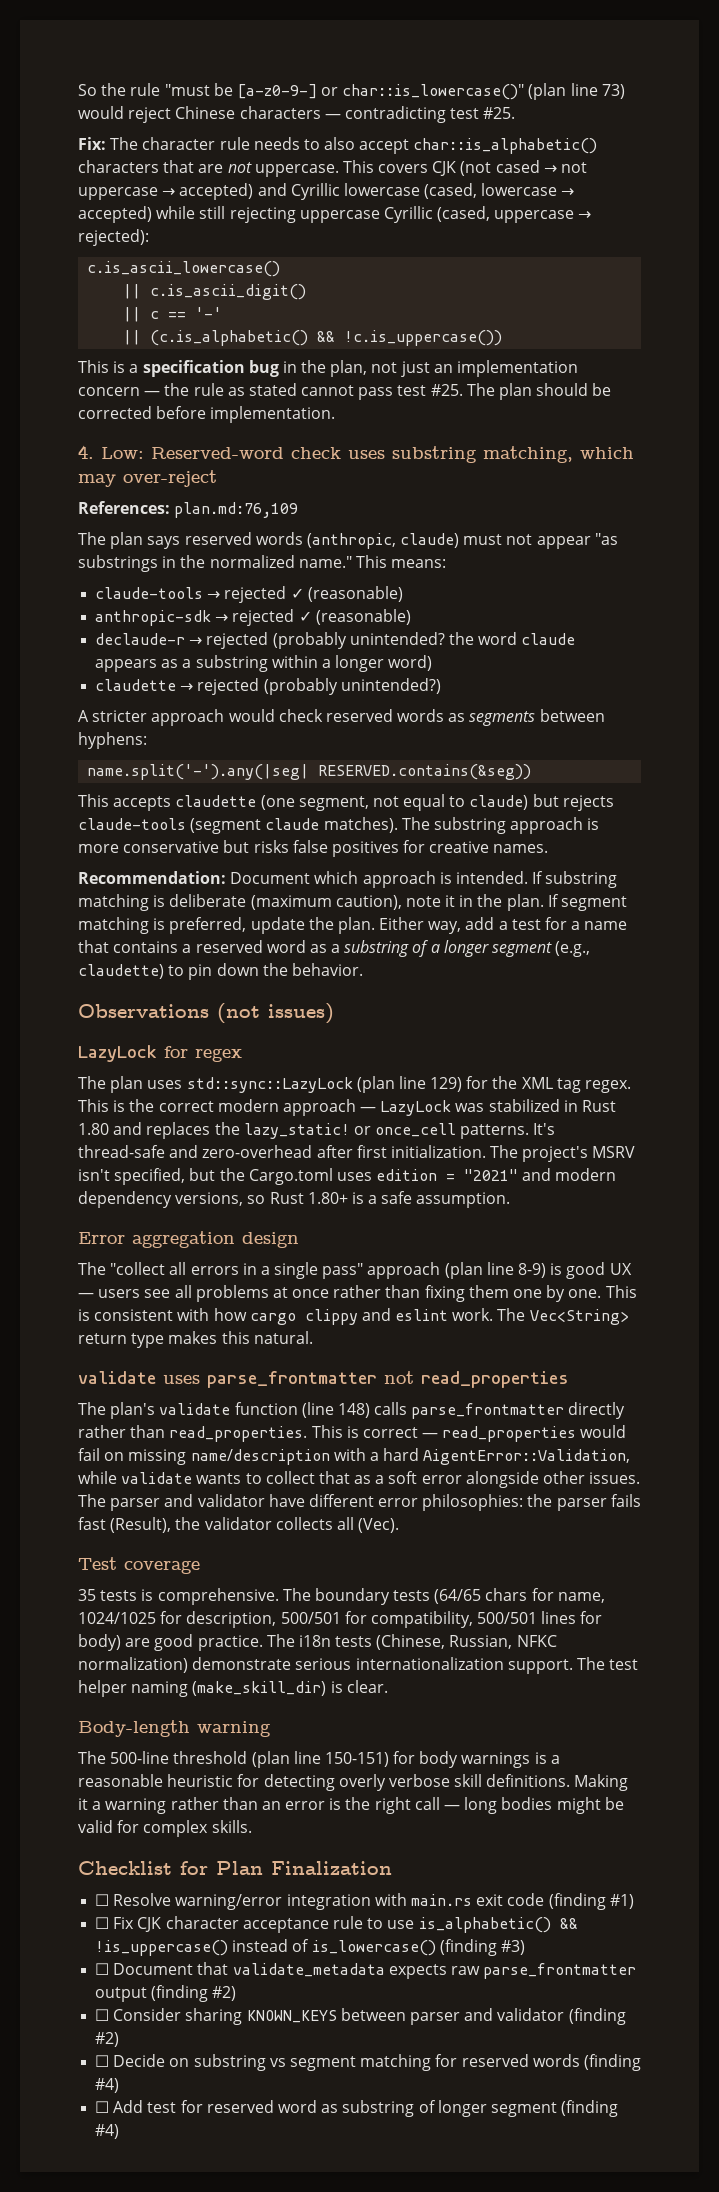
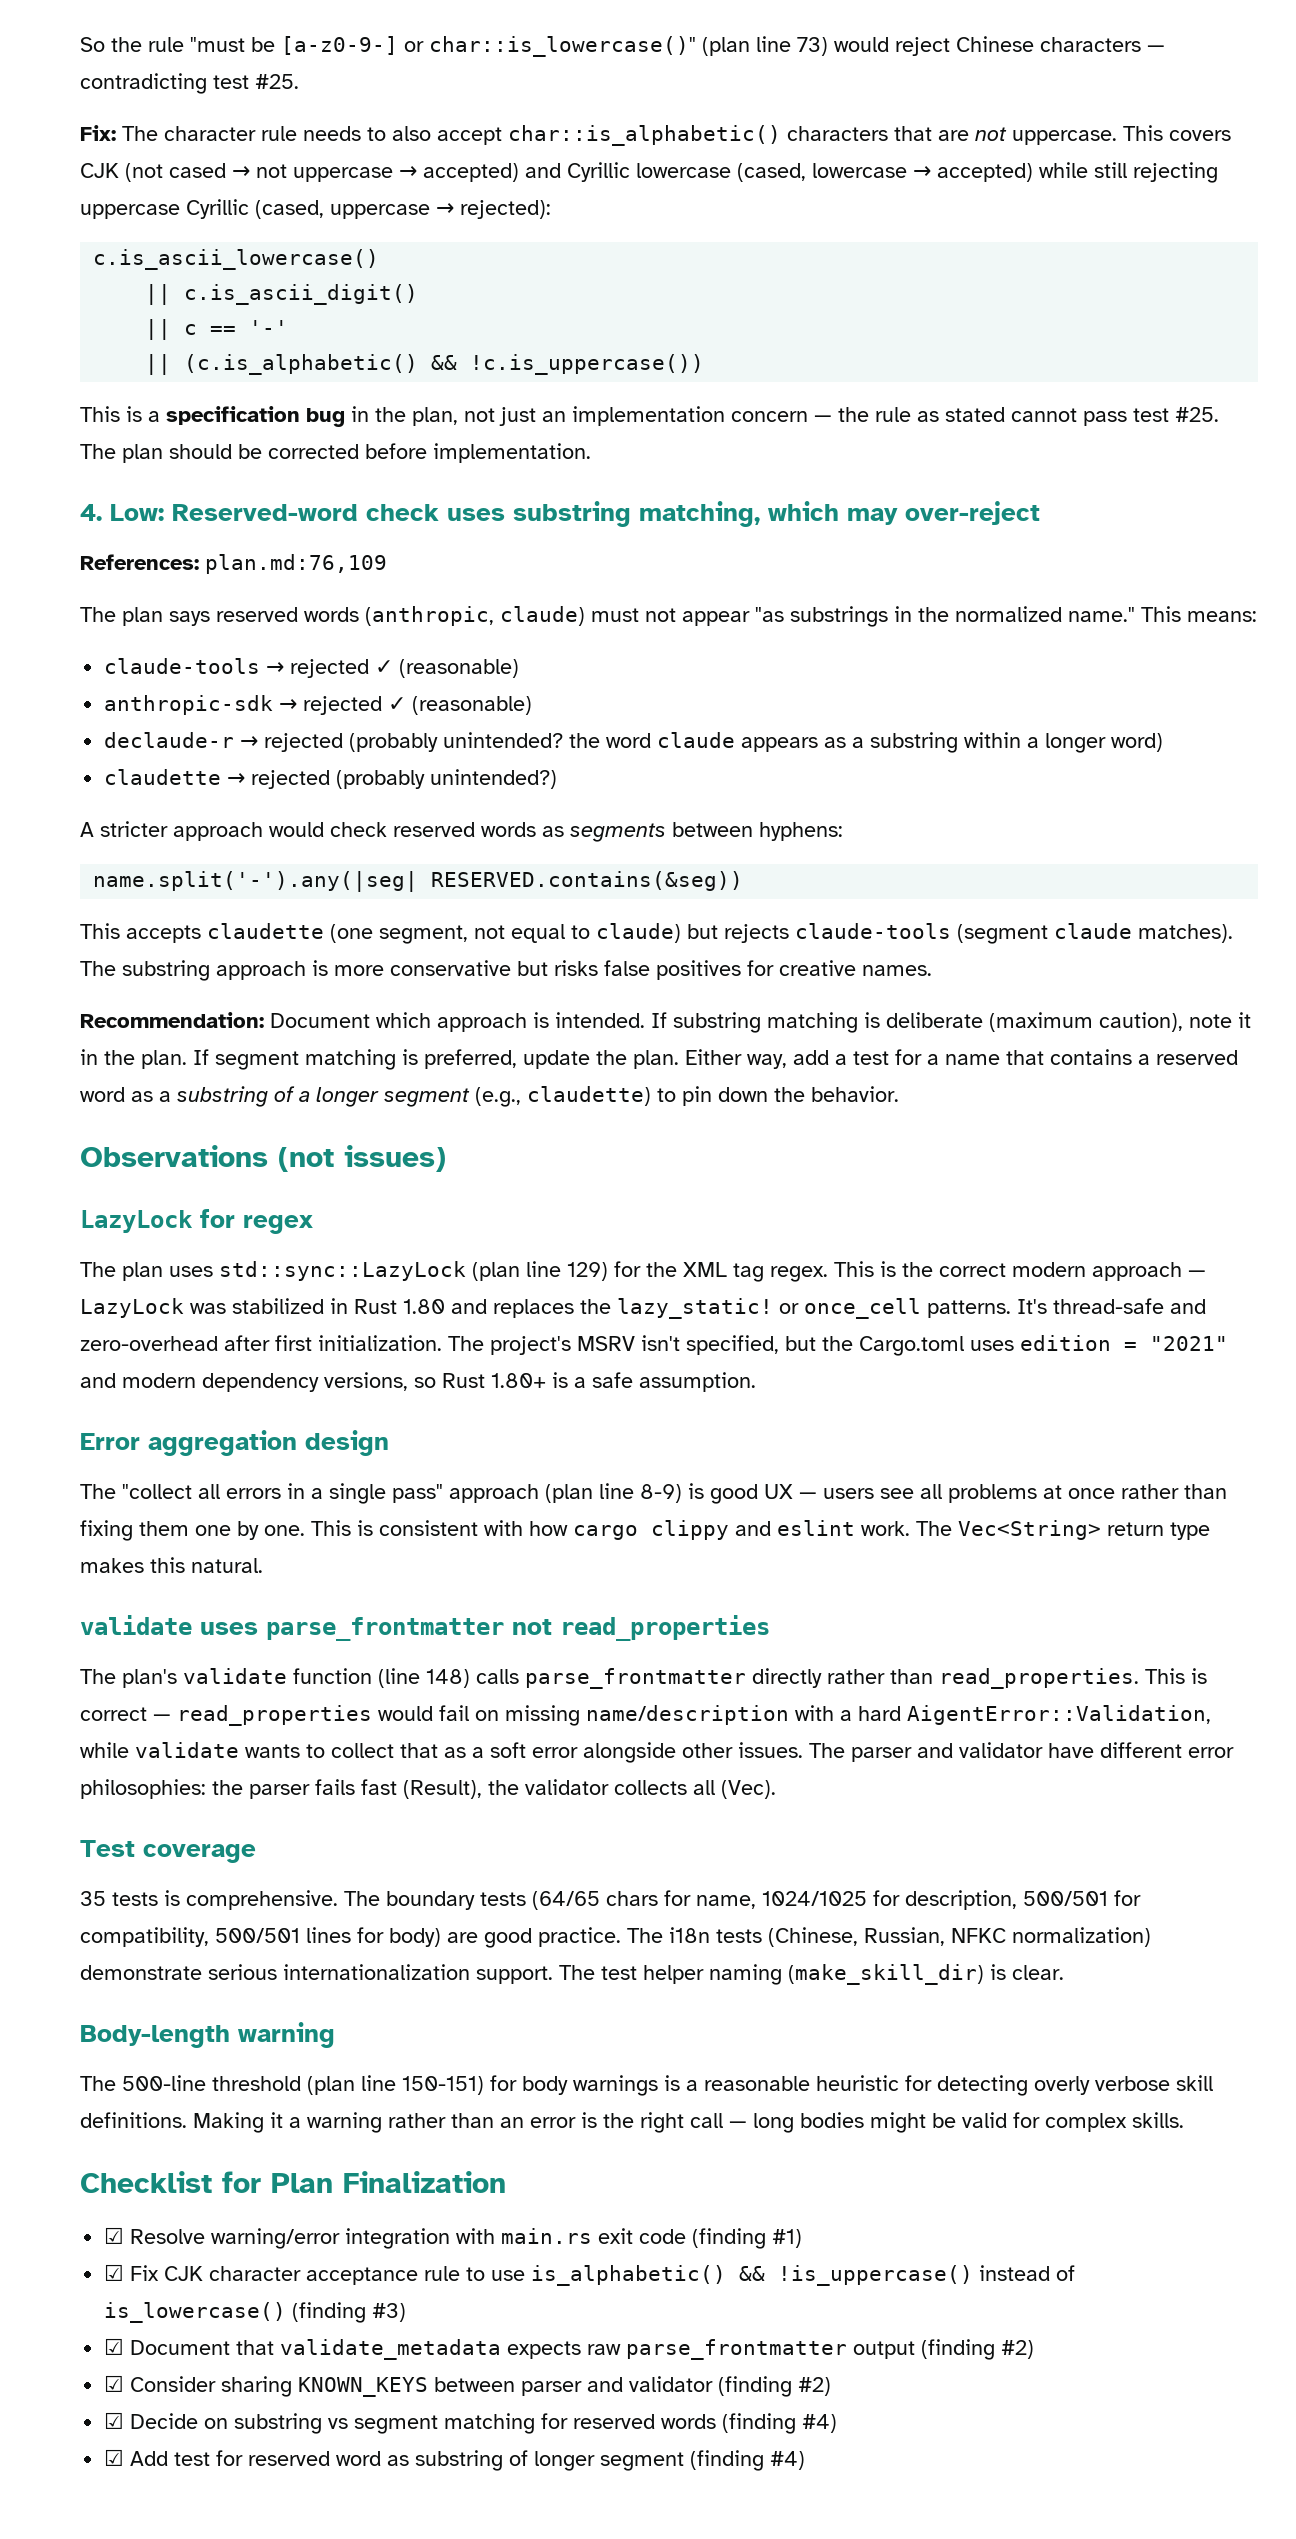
[95,1894,110,1906] ☐ -> [104,2227,125,2244] ☑
[95,1917,110,1929] ☐ -> [104,2264,125,2281] ☑
[95,1963,110,1975] ☐ -> [104,2338,125,2355] ☑
[95,2009,110,2021] ☐ -> [104,2375,125,2392] ☑
[95,2055,110,2067] ☐ -> [104,2412,125,2429] ☑
[95,2101,110,2113] ☐ -> [104,2449,125,2466] ☑

